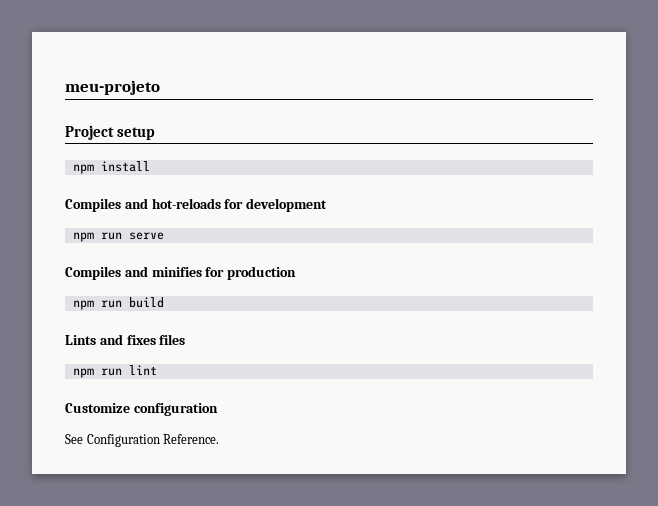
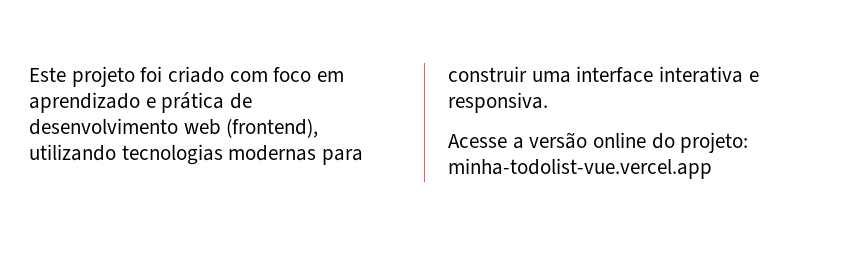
[65,80,160,95] [65,125,156,140] [72,161,150,174] [65,198,328,212] [72,232,164,242] [65,266,297,280] [72,297,164,310] [65,334,186,345] [72,365,157,378] [65,403,218,416] [65,434,220,447] meu-projeto // Project setup // npm install // Compiles and hot-reloads for development // npm run serve // Compiles and minifies for production // npm run build // Lints and fixes files // npm run lint // Customize configuration // See Configuration Reference. -> [29,66,345,87] [29,92,253,113] [29,118,319,138] [29,144,364,165] [448,66,759,83] [448,92,548,113] [448,132,749,153] [448,158,712,179] Este projeto foi criado com foco em aprendizado e prática de desenvolvimento web (frontend), utilizando tecnologias modernas para construir uma interface interativa e responsiva. // Acesse a versão online do projeto: minha-todolist-vue.vercel.app

